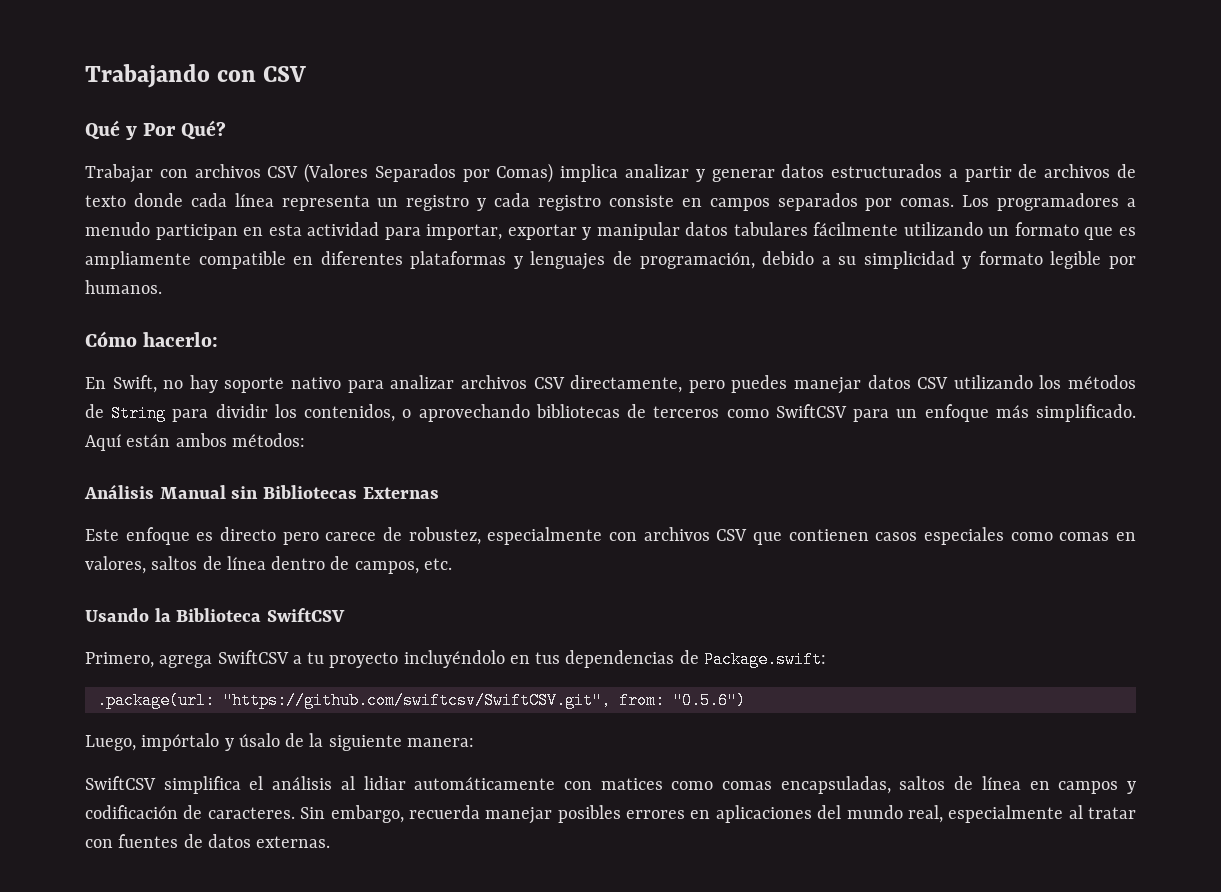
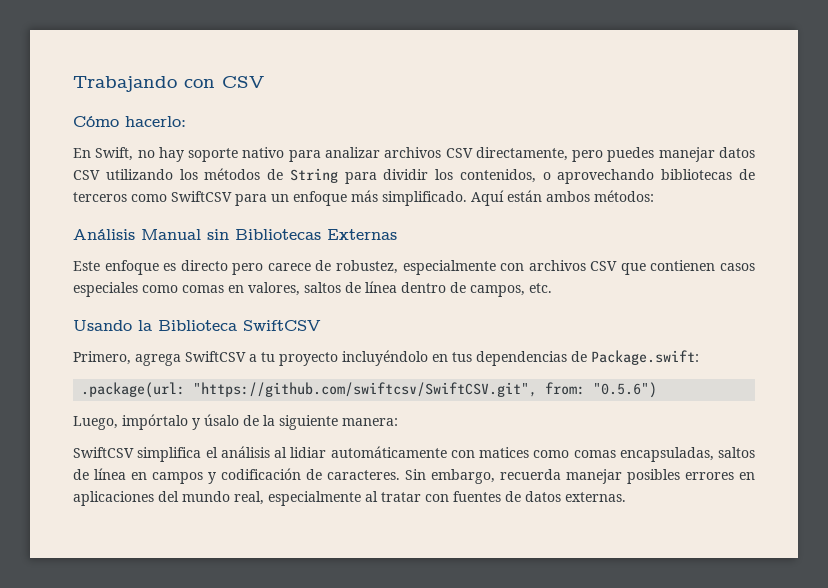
[85,120,227,140] [85,163,1137,183] [85,193,1137,211] [85,222,1136,240] [85,251,1136,270] [85,280,162,294] // Qué y Por Qué? // Trabajar con archivos CSV (Valores Separados por Comas) implica analizar y generar datos estructurados a partir de archivos de texto donde cada línea representa un registro y cada registro consiste en campos separados por comas. Los programadores a menudo participan en esta actividad para importar, exportar y manipular datos tabulares fácilmente utilizando un formato que es ampliamente compatible en diferentes plataformas y lenguajes de programación, debido a su simplicidad y formato legible por humanos. -> (264, 82) none

